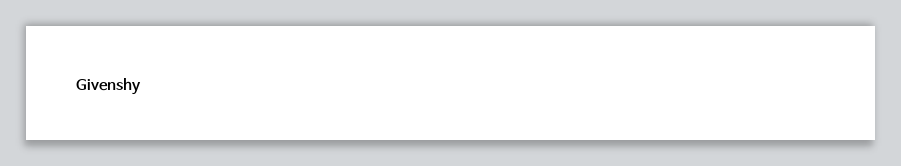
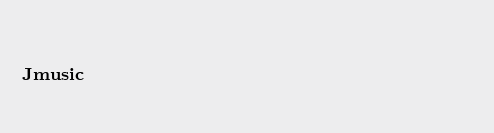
[76,78,141,95] Givenshy -> [22,68,84,80] Jmusic

